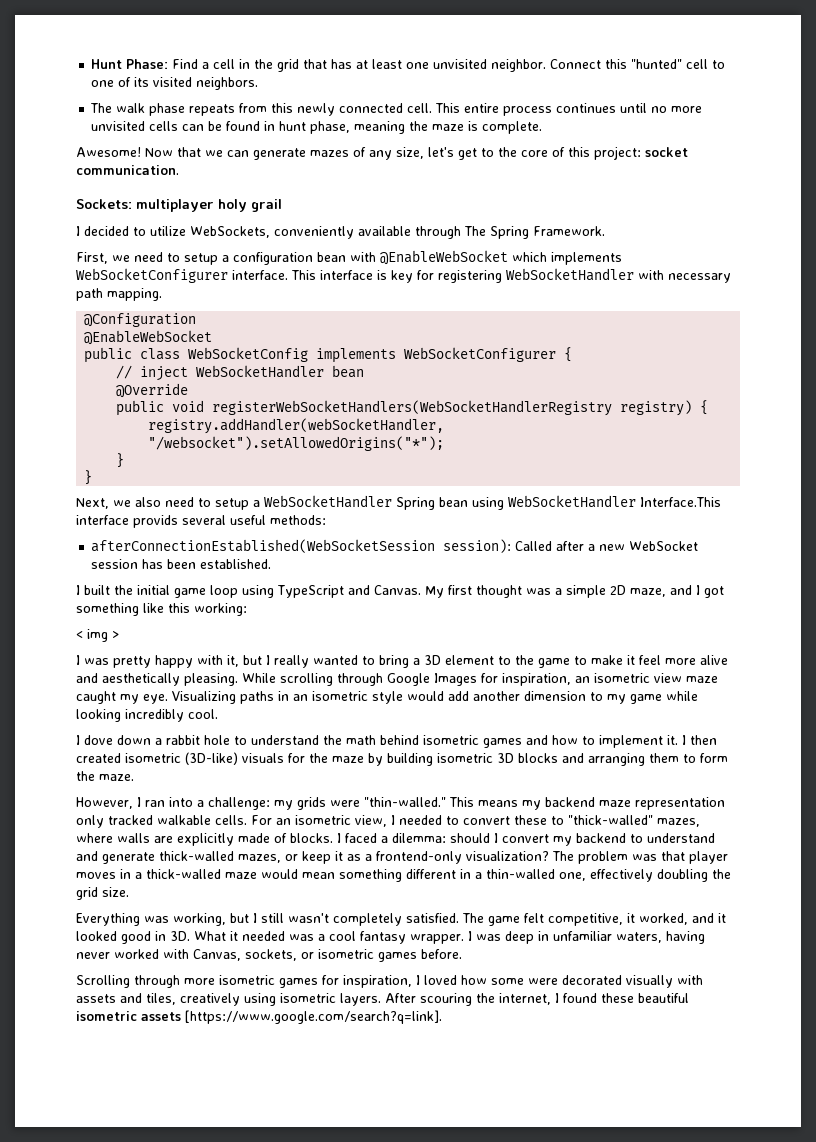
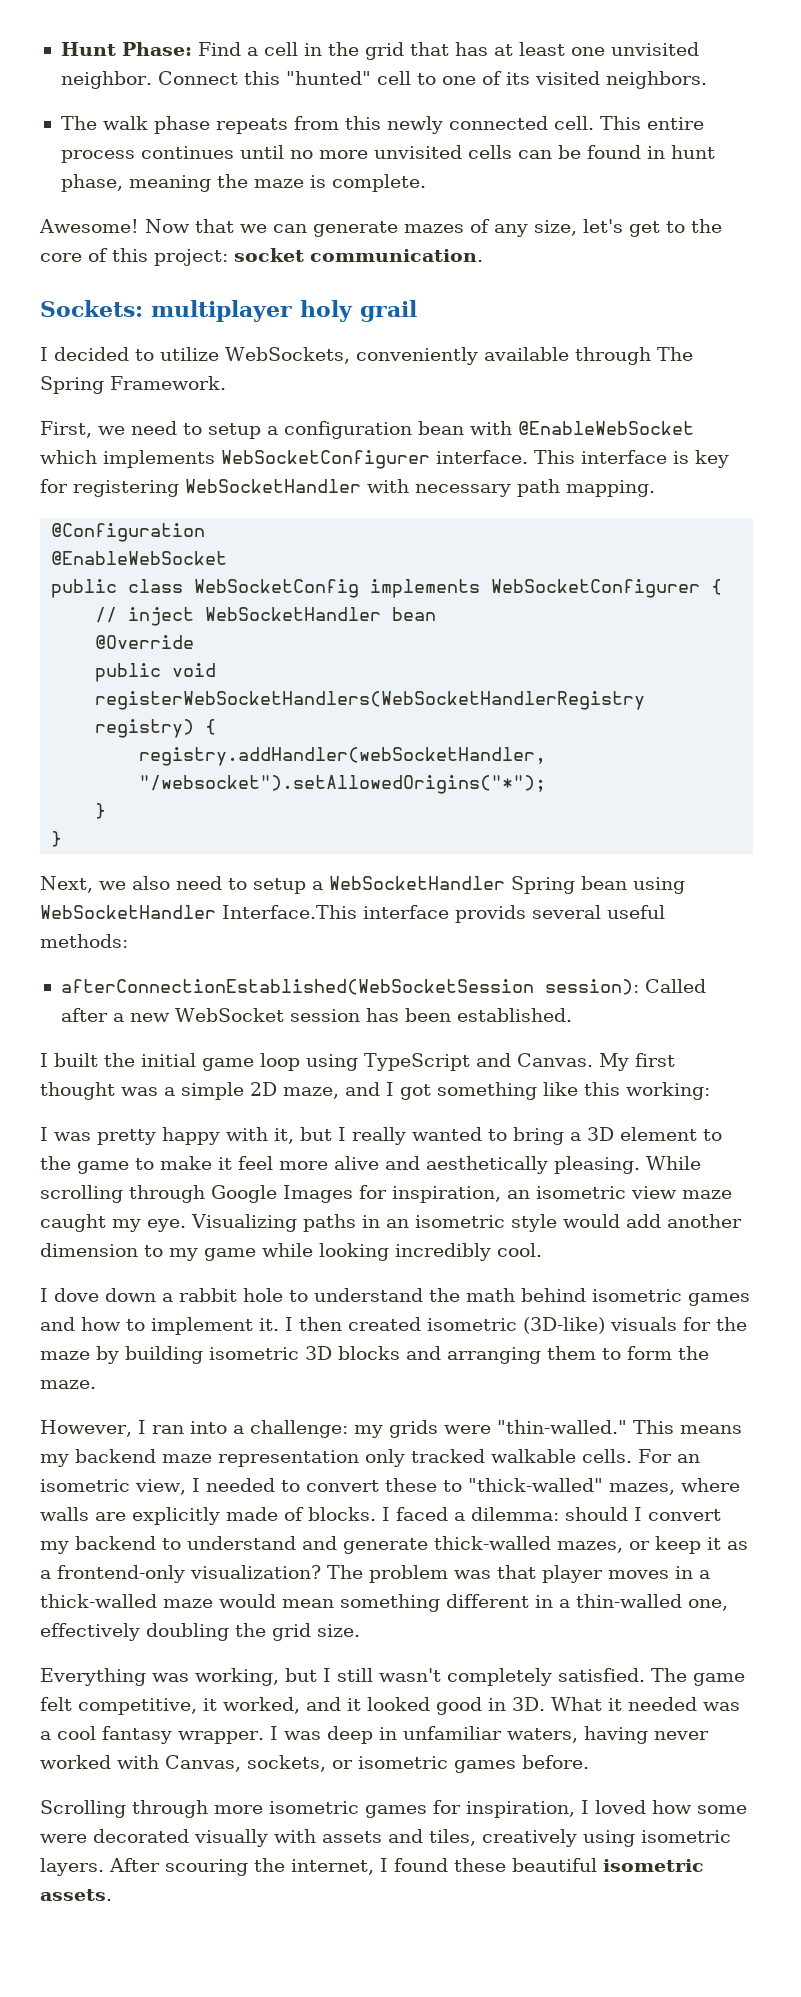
[76,629,119,642] // < img > -> (710, 1091) none
[141,1010,442,1024] assets [https://www.google.com/search?q=link]. -> [40,1889,112,1901] assets.

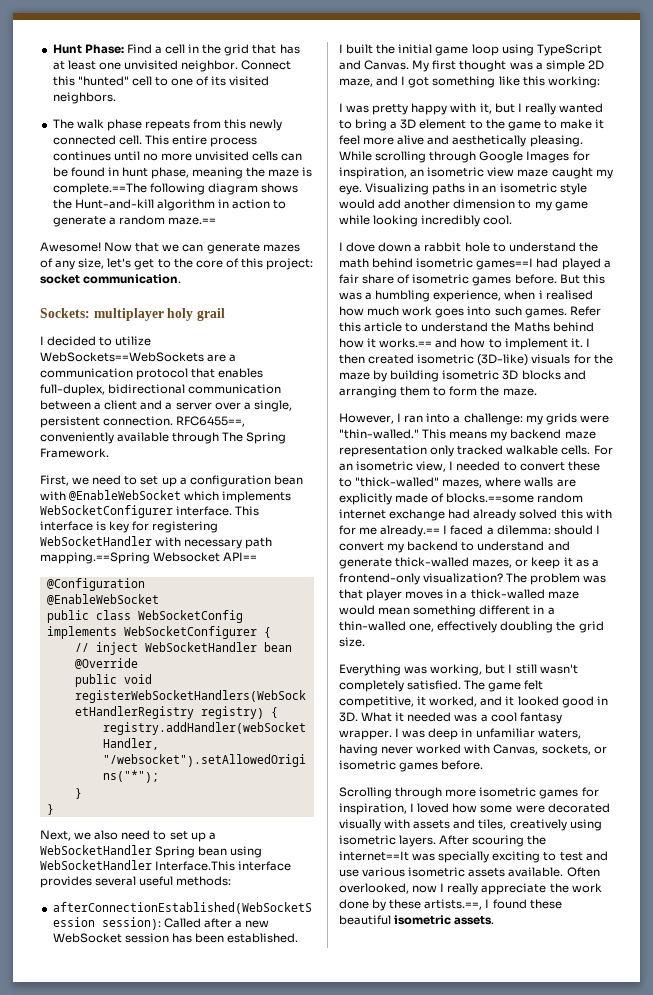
[331,174,426,192] complete. -> [52,183,298,195] [52,199,287,211] [52,215,216,227] complete.==The following diagram shows the Hunt-and-kill algorithm in action to generate a random maze.==
[225,347,350,364] WebSockets, -> [40,352,237,362] [40,368,264,380] [40,384,282,396] [40,400,292,412] [40,416,246,428] WebSockets==WebSockets are a communication protocol that enables full-duplex, bidirectional communication between a client and a server over a single, persistent connection. RFC6455==,
[208,423,261,439] setup -> [140,476,177,487] set up
[566,480,655,497] mapping. -> [40,552,258,564] mapping.==Spring Websocket API==
[253,878,306,894] setup -> [169,831,206,842] set up
[455,905,526,923] provids -> [40,876,92,888] provides
[688,1293,750,1306] games -> [476,258,611,270] [339,274,605,286] [339,290,593,302] [339,306,601,318] [339,322,594,332] [339,338,433,348] games==I had played a fair share of isometric games before. But this was a humbling experience, when i realised how much work goes into such games. Refer this article to understand the Maths behind how it works.==
[308,1507,376,1521] blocks. -> [446,493,584,503] [339,509,612,521] [339,525,441,537] blocks.==some random internet exchange had already solved this with for me already.==
[291,1859,374,1875] internet, -> [339,851,608,863] [339,867,600,877] [339,883,602,895] [339,899,483,911] internet==It was specially exciting to test and use various isometric assets available. Often overlooked, now I really appreciate the work done by these artists.==,

